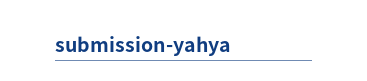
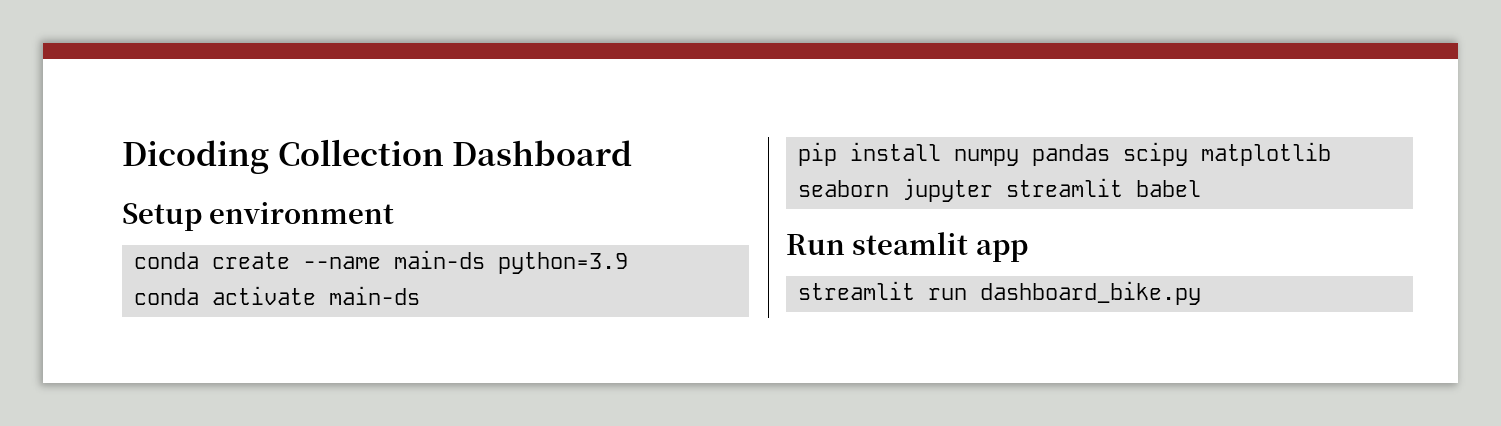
[55,36,231,56] submission-yahya -> [122,139,633,174] [122,202,395,231] [134,250,629,274] [134,286,421,305] [798,142,1332,166] [798,178,1202,202] [786,232,1028,262] [798,281,1202,305] Dicoding Collection Dashboard // Setup environment // conda create --name main-ds python=3.9 // conda activate main-ds // pip install numpy pandas scipy matplotlib seaborn jupyter streamlit babel // Run steamlit app // streamlit run dashboard_bike.py

